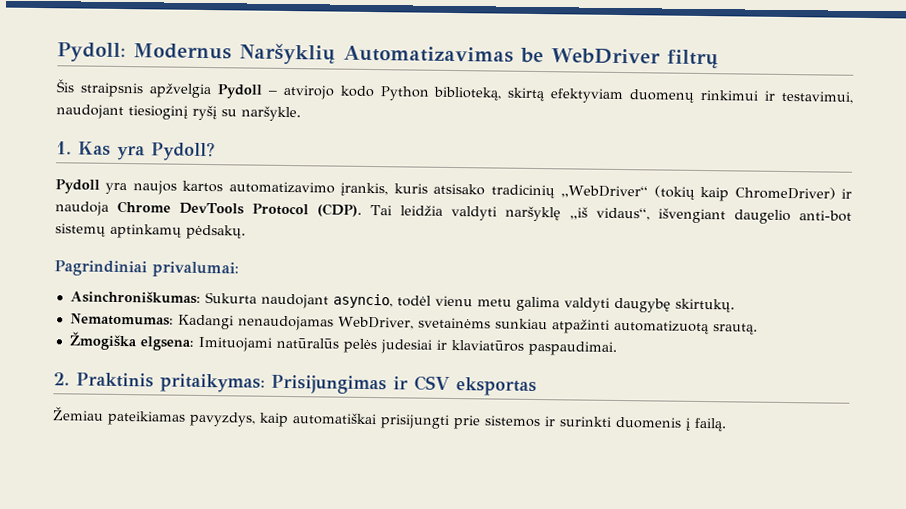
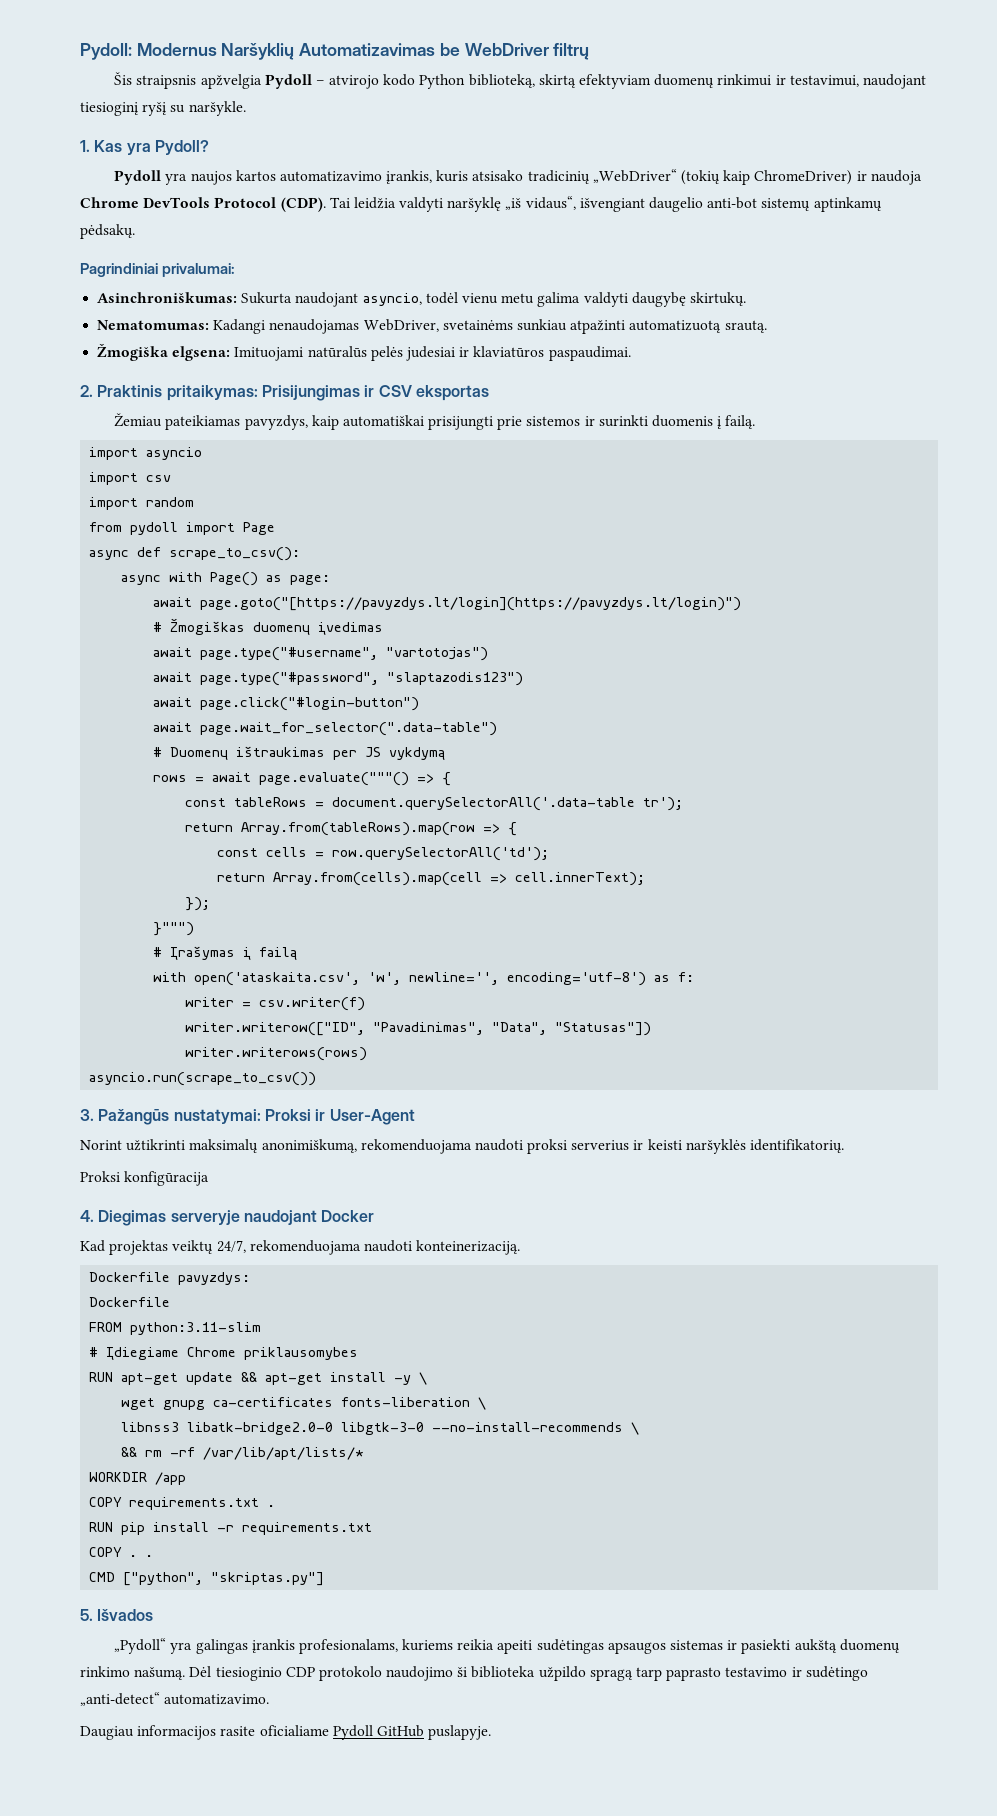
(727, 424) none -> [89,447,203,460] [89,472,172,485] [89,497,195,510] [89,522,276,535] [89,547,301,561] [121,572,331,586] [153,597,742,611] [153,618,384,636] [153,647,489,661] [153,672,524,686] [153,697,420,711] [153,722,498,736] [153,746,446,761] [153,772,452,786] [185,797,684,811] [185,822,518,836] [217,847,550,861] [217,872,646,886] [185,897,211,911] [153,922,195,936] [153,946,298,961] [153,972,695,986] [185,997,366,1011] [185,1022,652,1036] [185,1047,368,1061] [89,1072,317,1086] [80,1109,415,1125] [80,1139,845,1154] [80,1171,210,1186] [80,1210,375,1226] [80,1240,521,1255] [89,1272,251,1285] [89,1297,171,1307] [89,1322,262,1335] [89,1347,359,1361] [89,1372,428,1385] [121,1397,487,1410] [121,1422,640,1435] [121,1447,364,1460] [89,1472,187,1485] [89,1497,276,1510] [89,1522,373,1535] [89,1547,154,1557] [89,1572,325,1586] [80,1609,154,1621] [114,1638,900,1654] [80,1666,868,1681] [80,1692,270,1706] [80,1725,492,1740] // import asyncio // import csv // import random // from pydoll import Page // async def scrape_to_csv(): // async with Page() as page: // await page.goto("[https://pavyzdys.lt/login](https://pavyzdys.lt/login)") // # Žmogiškas duomenų įvedimas // await page.type("#username", "vartotojas") // await page.type("#password", "slaptazodis123") // await page.click("#login-button") // await page.wait_for_selector(".data-table") // # Duomenų ištraukimas per JS vykdymą // rows = await page.evaluate("""() => { // const tableRows = document.querySelectorAll('.data-table tr'); // return Array.from(tableRows).map(row => { // const cells = row.querySelectorAll('td'); // return Array.from(cells).map(cell => cell.innerText); // }); // }""") // # Įrašymas į failą // with open('ataskaita.csv', 'w', newline='', encoding='utf-8') as f: // writer = csv.writer(f) // writer.writerow(["ID", "Pavadinimas", "Data", "Statusas"]) // writer.writerows(rows) // asyncio.run(scrape_to_csv()) // 3. Pažangūs nustatymai: Proksi ir User-Agent // Norint užtikrinti maksimalų anonimiškumą, rekomenduojama naudoti proksi serverius ir keisti naršyklės identifikatorių. // Proksi konfigūracija // 4. Diegimas serveryje naudojant Docker // Kad projektas veiktų 24/7, rekomenduojama naudoti konteinerizaciją. // Dockerfile pavyzdys: // Dockerfile // FROM python:3.11-slim // # Įdiegiame Chrome priklausomybes // RUN apt-get update && apt-get install -y \ // wget gnupg ca-certificates fonts-liberation \ // libnss3 libatk-bridge2.0-0 libgtk-3-0 --no-install-recommends \ // && rm -rf /var/lib/apt/lists/* // WORKDIR /app // COPY requirements.txt . // RUN pip install -r requirements.txt // COPY . . // CMD ["python", "skriptas.py"] // 5. Išvados // „Pydoll“ yra galingas įrankis profesionalams, kuriems reikia apeiti sudėtingas apsaugos sistemas ir pasiekti aukštą duomenų rinkimo našumą. Dėl tiesioginio CDP protokolo naudojimo ši biblioteka užpildo spragą tarp paprasto testavimo ir sudėtingo „anti-detect“ automatizavimo. // Daugiau informacijos rasite oficialiame Pydoll GitHub puslapyje.

